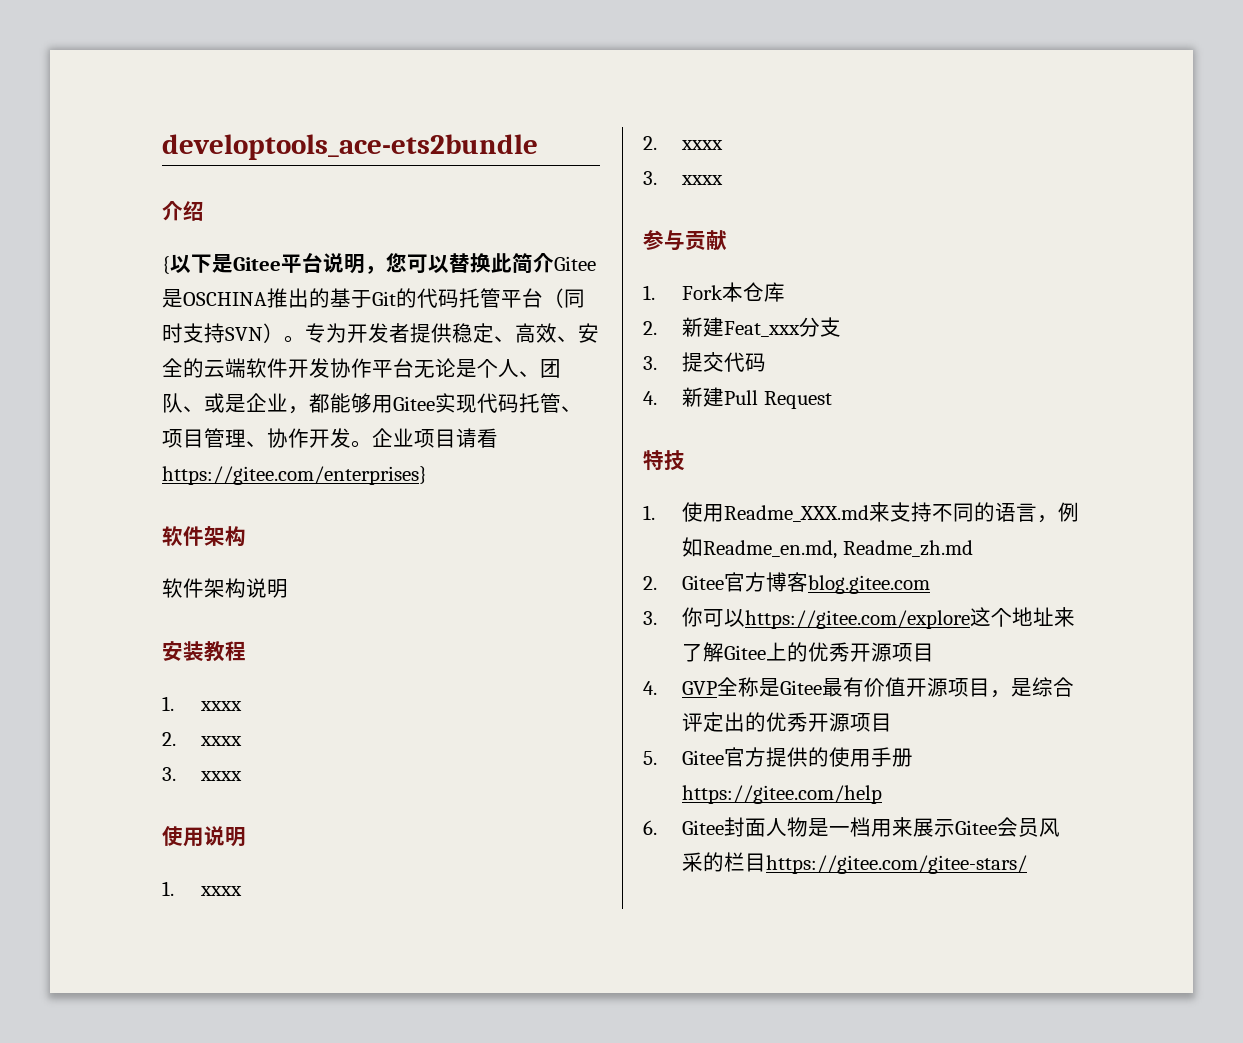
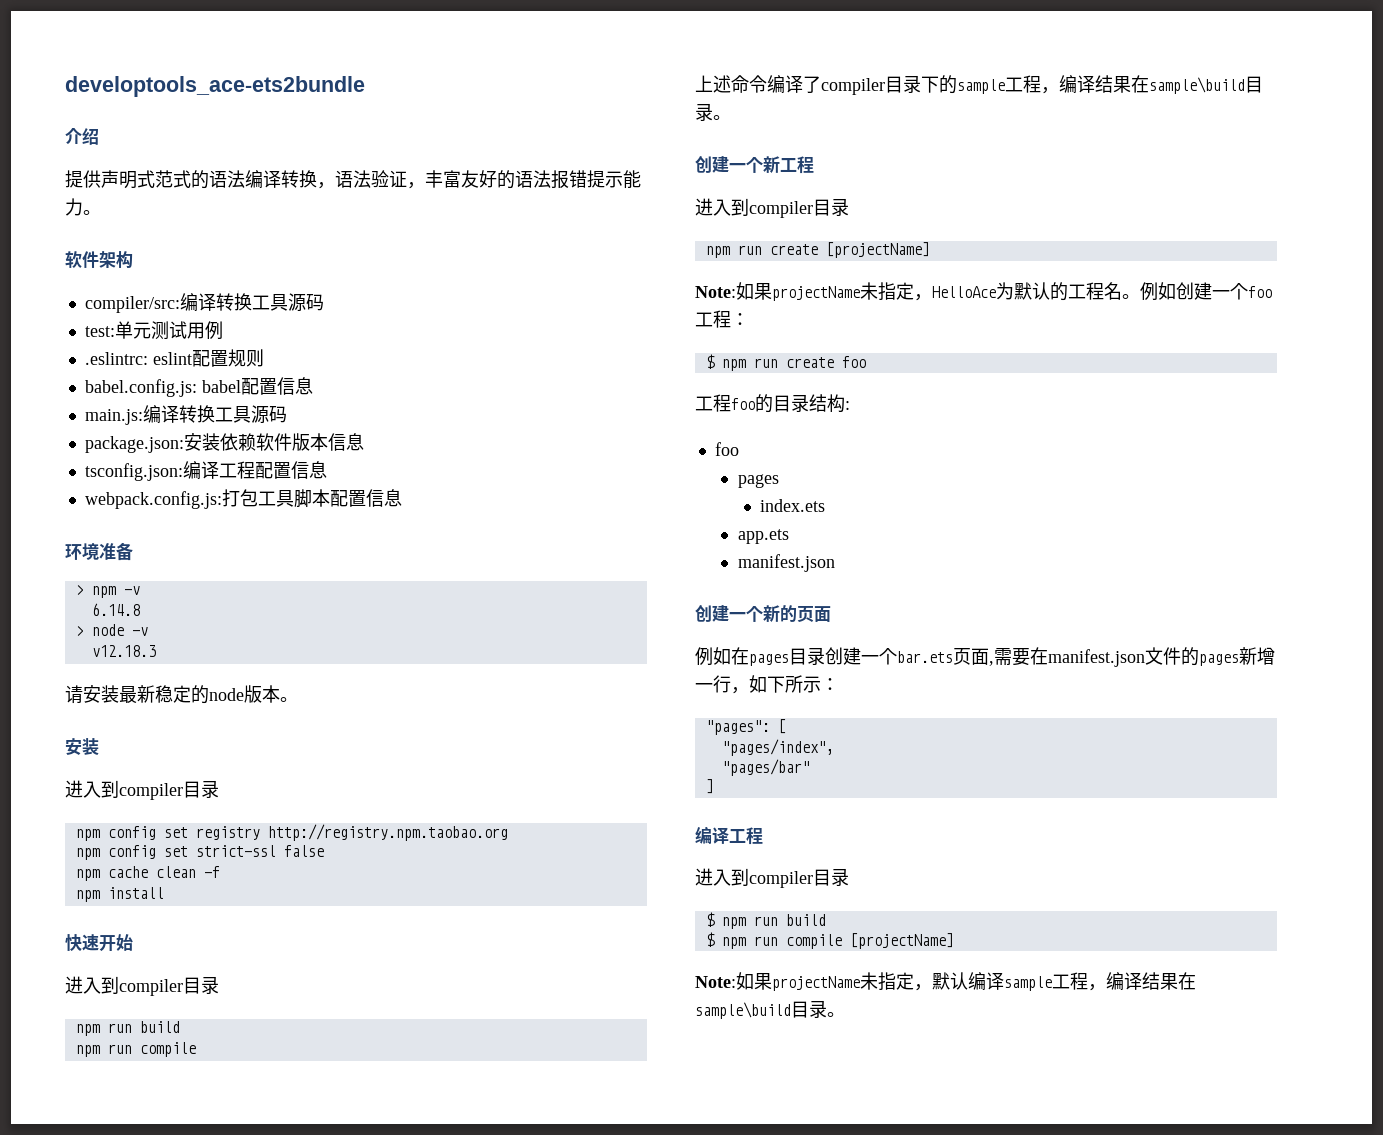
[162,253,596,274] [162,288,585,308] [162,323,599,343] [162,358,561,378] [162,393,582,414] [162,428,498,448] [162,466,427,485] [162,526,246,547] [162,578,288,598] [162,641,246,662] [162,696,243,711] [162,732,243,746] [162,767,243,781] [162,826,246,847] [162,881,243,896] [643,136,724,150] [643,171,724,185] [643,230,727,251] [643,282,786,302] [643,317,842,337] [643,352,767,372] [643,387,832,409] [643,450,685,471] [643,502,1080,523] [682,537,973,559] [643,572,931,594] [643,607,1076,629] [682,642,935,662] [643,677,1075,698] [682,712,893,732] [643,747,914,767] [682,785,883,804] [643,817,1061,837] [682,852,1028,874] {以下是Gitee平台说明，您可以替换此简介Gitee是OSCHINA推出的基于Git的代码托管平台（同时支持SVN）。专为开发者提供稳定、高效、安全的云端软件开发协作平台无论是个人、团队、或是企业，都能够用Gitee实现代码托管、项目管理、协作开发。企业项目请看https://gitee.com/enterprises} // 软件架构 // 软件架构说明 // 安装教程 // 1. xxxx // 2. xxxx // 3. xxxx // 使用说明 // 1. xxxx // 2. xxxx // 3. xxxx // 参与贡献 // 1. Fork本仓库 // 2.新建Feat_xxx分支 // 3.提交代码 // 4.新建Pull Request // 特技 // 1.使用Readme_XXX.md来支持不同的语言，例如Readme_en.md, Readme_zh.md // 2. Gitee官方博客blog.gitee.com // 3.你可以https://gitee.com/explore这个地址来了解Gitee上的优秀开源项目 // 4. GVP全称是Gitee最有价值开源项目，是综合评定出的优秀开源项目 // 5. Gitee官方提供的使用手册https://gitee.com/help // 6. Gitee封面人物是一档用来展示Gitee会员风采的栏目https://gitee.com/gitee-stars/ -> [65,170,641,189] [65,198,101,216] [65,251,133,269] [84,293,324,313] [84,321,223,340] [84,349,264,367] [84,377,313,397] [84,405,287,425] [84,433,364,453] [84,461,327,481] [84,489,402,509] [65,542,133,561] [75,585,140,598] [91,603,140,616] [75,624,148,636] [91,645,156,657] [65,685,298,704] [65,738,99,755] [65,780,219,800] [75,824,508,841] [75,845,324,860] [75,866,220,881] [75,887,164,902] [65,934,133,952] [65,976,219,996] [75,1021,180,1036] [75,1042,196,1057] [695,75,1263,95] [695,103,731,121] [695,156,814,174] [695,198,849,218] [705,242,930,258] [695,282,1272,301] [695,310,749,328] [705,354,866,371] [695,394,850,413] [714,442,739,456] [737,474,779,488] [760,499,826,512] [737,529,789,544] [737,554,835,572] [695,605,831,622] [695,647,1275,667] [695,675,839,694] [705,719,786,735] [721,739,834,756] [721,759,810,776] [705,779,714,794] [695,826,763,845] [695,868,849,888] [705,912,826,929] [705,932,954,949] [695,972,1196,991] [695,1000,845,1019] 提供声明式范式的语法编译转换，语法验证，丰富友好的语法报错提示能力。 // 软件架构 // compiler/src:编译转换工具源码 // test:单元测试用例 // .eslintrc: eslint配置规则 // babel.config.js: babel配置信息 // main.js:编译转换工具源码 // package.json:安装依赖软件版本信息 // tsconfig.json:编译工程配置信息 // webpack.config.js:打包工具脚本配置信息 // 环境准备 // > npm -v // 6.14.8 // > node -v // v12.18.3 // 请安装最新稳定的node版本。 // 安装 // 进入到compiler目录 // npm config set registry http://registry.npm.taobao.org // npm config set strict-ssl false // npm cache clean -f // npm install // 快速开始 // 进入到compiler目录 // npm run build // npm run compile // 上述命令编译了compiler目录下的sample工程，编译结果在sample\build目录。 // 创建一个新工程 // 进入到compiler目录 // npm run create [projectName] // Note:如果projectName未指定，HelloAce为默认的工程名。例如创建一个foo工程： // $ npm run create foo // 工程foo的目录结构: // foo // pages // index.ets // app.ets // manifest.json // 创建一个新的页面 // 例如在pages目录创建一个bar.ets页面,需要在manifest.json文件的pages新增一行，如下所示： // "pages": [ // "pages/index", // "pages/bar" // ] // 编译工程 // 进入到compiler目录 // $ npm run build // $ npm run compile [projectName] // Note:如果projectName未指定，默认编译sample工程，编译结果在sample\build目录。

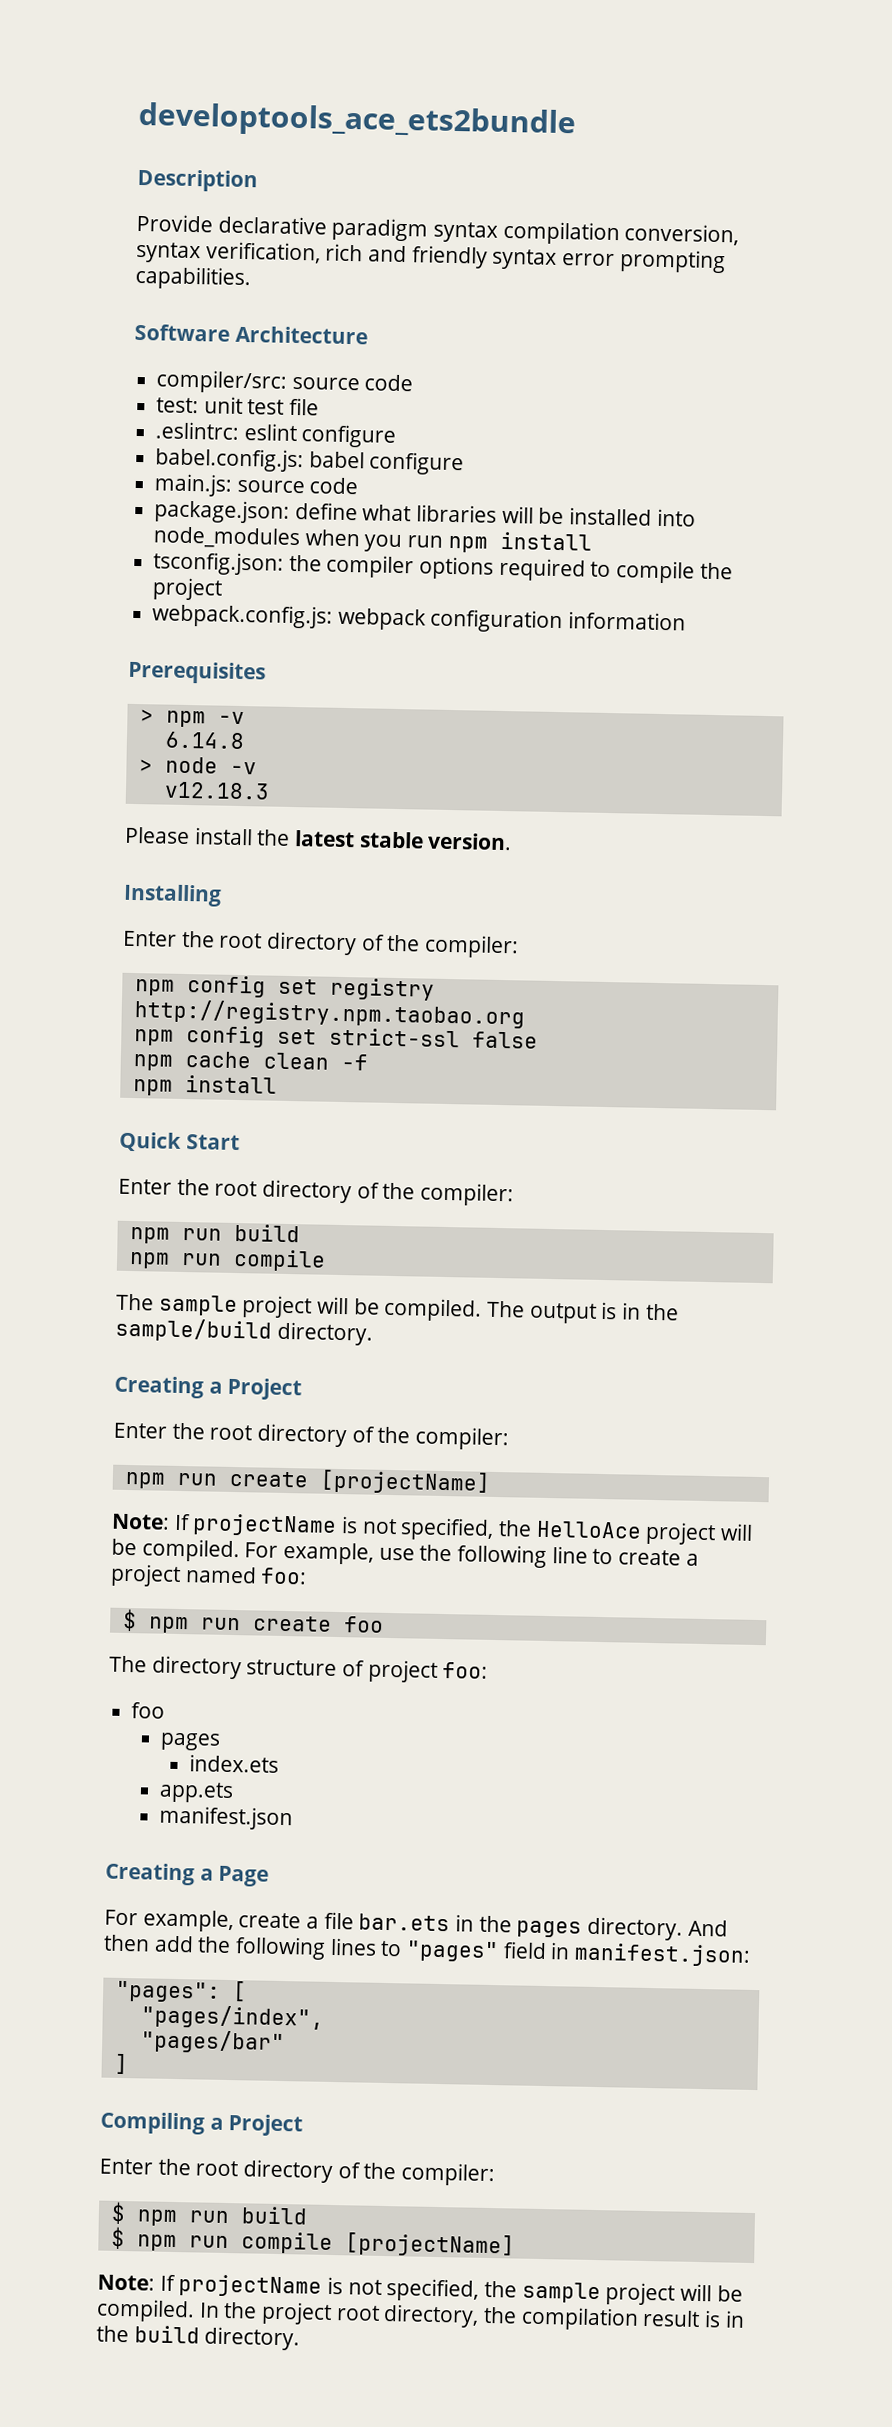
[65,76,365,97] [65,128,99,145] [65,170,641,189] [65,198,101,216] [65,251,133,269] [84,293,324,313] [84,321,223,340] developtools_ace-ets2bundle // 介绍 // 提供声明式范式的语法编译转换，语法验证，丰富友好的语法报错提示能力。 // 软件架构 // compiler/src:编译转换工具源码 // test:单元测试用例 -> [138,101,577,141] [137,168,258,193] [136,213,740,246] [136,241,726,274] [135,265,251,291] [134,323,368,345] [156,369,414,394] [156,396,320,416] developtools_ace_ets2bundle // Description // Provide declarative paradigm syntax compilation conversion, syntax verification, rich and friendly syntax error prompting capabilities. // Software Architecture // compiler/src: source code // test: unit test file
[191,349,264,367] 配置规则 -> [301,424,397,448] configure
[240,377,313,395] 配置信息 -> [369,451,465,476] configure
[142,405,287,424] [84,433,364,453] [84,461,327,481] [84,489,402,509] [65,542,133,561] 编译转换工具源码 // package.json:安装依赖软件版本信息 // tsconfig.json:编译工程配置信息 // webpack.config.js:打包工具脚本配置信息 // 环境准备 -> [236,477,359,495] [154,499,696,527] [153,526,592,553] [153,551,733,584] [152,577,224,601] [152,603,687,634] [128,660,266,685] source code // package.json: define what libraries will be installed into node_modules when you run npm install // tsconfig.json: the compiler options required to compile the project // webpack.config.js: webpack configuration information // Prerequisites
[65,685,298,704] [65,738,99,755] [65,780,219,800] 请安装最新稳定的node版本。 // 安装 // 进入到compiler目录 -> [124,826,513,851] [123,883,222,907] [123,930,520,959] Please install the latest stable version. // Installing // Enter the root directory of the compiler:
[65,934,133,952] [65,976,219,996] 快速开始 // 进入到compiler目录 -> [119,1131,240,1152] [118,1178,515,1207] Quick Start // Enter the root directory of the compiler:
[695,75,1263,95] [695,103,731,121] [695,156,814,174] [695,198,849,218] 上述命令编译了compiler目录下的sample工程，编译结果在sample\build目录。 // 创建一个新工程 // 进入到compiler目录 -> [116,1293,679,1324] [115,1317,373,1346] [114,1375,303,1401] [113,1422,510,1451] The sample project will be compiled. The output is in the sample/build directory. // Creating a Project // Enter the root directory of the compiler:
[736,282,1272,301] [695,310,749,328] 如果projectName未指定，HelloAce为默认的工程名。例如创建一个foo工程： -> [173,1513,754,1546] [111,1538,699,1568] [110,1563,308,1588] If projectName is not specified, the HelloAce project will be compiled. For example, use the following line to create a project named foo:
[695,394,850,413] 工程foo的目录结构: -> [109,1655,489,1683] The directory structure of project foo:
[695,605,831,622] [695,647,1275,667] [695,675,839,694] 创建一个新的页面 // 例如在pages目录创建一个bar.ets页面,需要在manifest.json文件的pages新增一行，如下所示： -> [105,1862,270,1887] [104,1909,728,1941] [103,1934,752,1967] Creating a Page // For example, create a file bar.ets in the pages directory. And then add the following lines to "pages" field in manifest.json:
[695,826,763,845] [695,868,849,888] 编译工程 // 进入到compiler目录 -> [100,2111,304,2137] [99,2158,496,2187] Compiling a Project // Enter the root directory of the compiler:
[736,972,1196,991] [695,1000,845,1019] 如果projectName未指定，默认编译sample工程，编译结果在sample\build目录。 -> [159,2274,743,2306] [96,2298,745,2331] [96,2325,301,2351] If projectName is not specified, the sample project will be compiled. In the project root directory, the compilation result is in the build directory.

